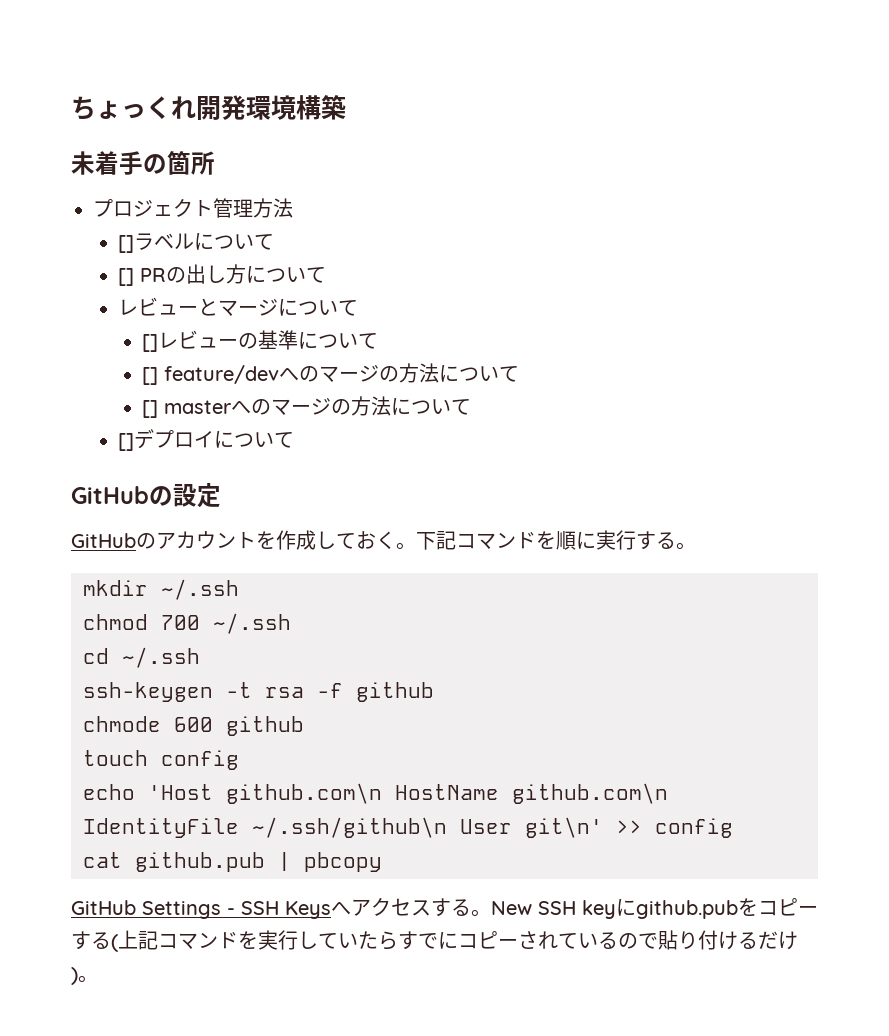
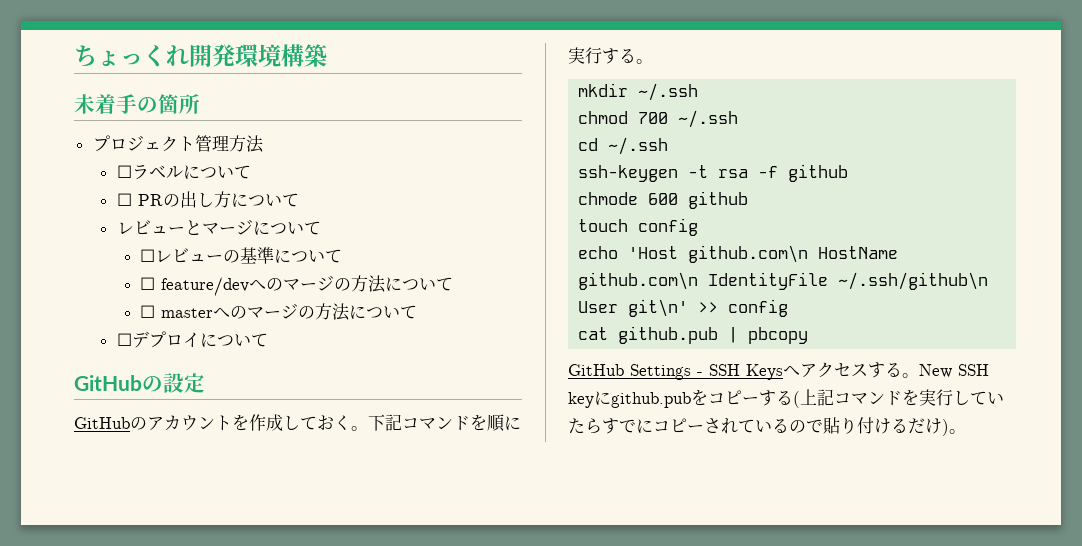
[117,235,134,253] [] -> [116,165,132,178] ☐
[117,268,134,286] [] -> [116,193,132,206] ☐
[142,334,159,352] [] -> [140,249,156,262] ☐
[142,367,159,385] [] -> [140,277,156,290] ☐
[142,400,159,418] [] -> [140,305,156,318] ☐
[117,433,134,451] [] -> [116,333,132,346] ☐

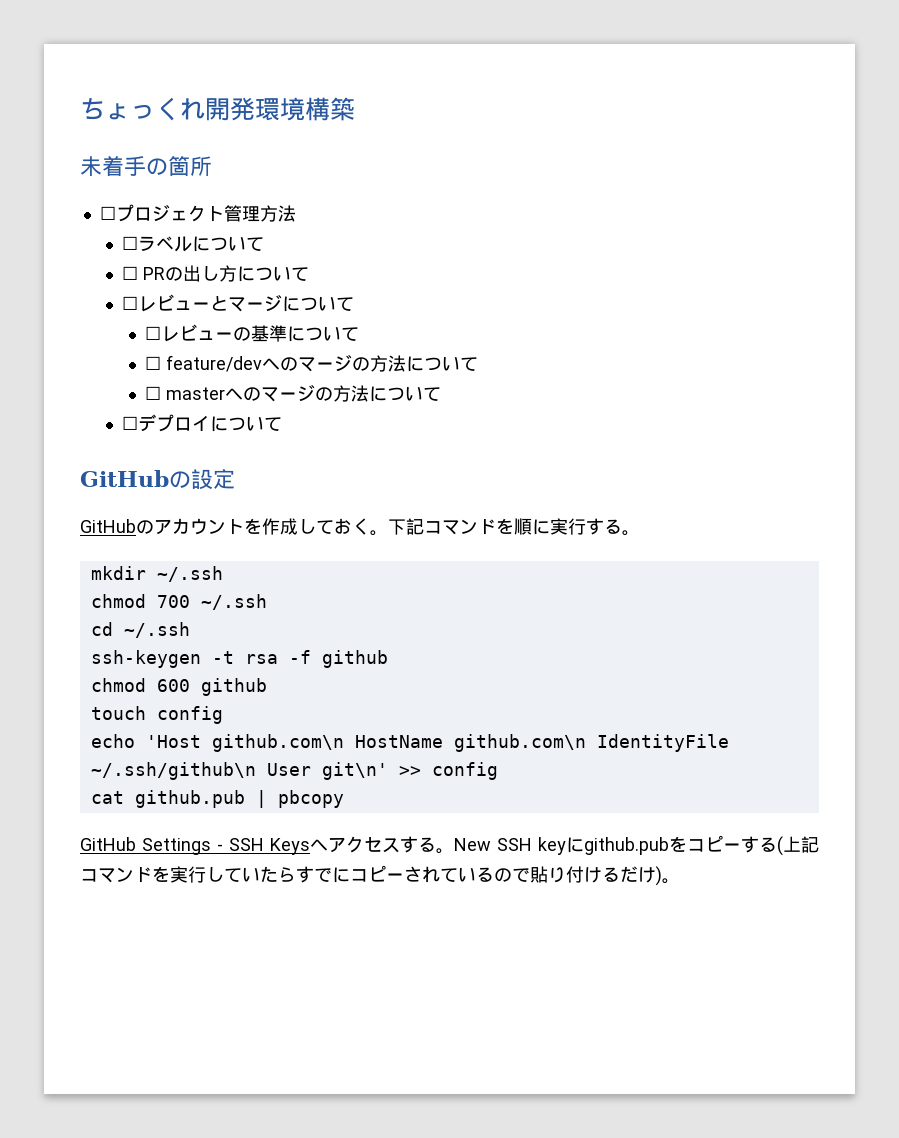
(200, 104) none -> [99,206,116,220] ☐
(299, 200) none -> [122,296,139,310] ☐
[578,192,639,205] chmode -> [90,678,146,692] chmod

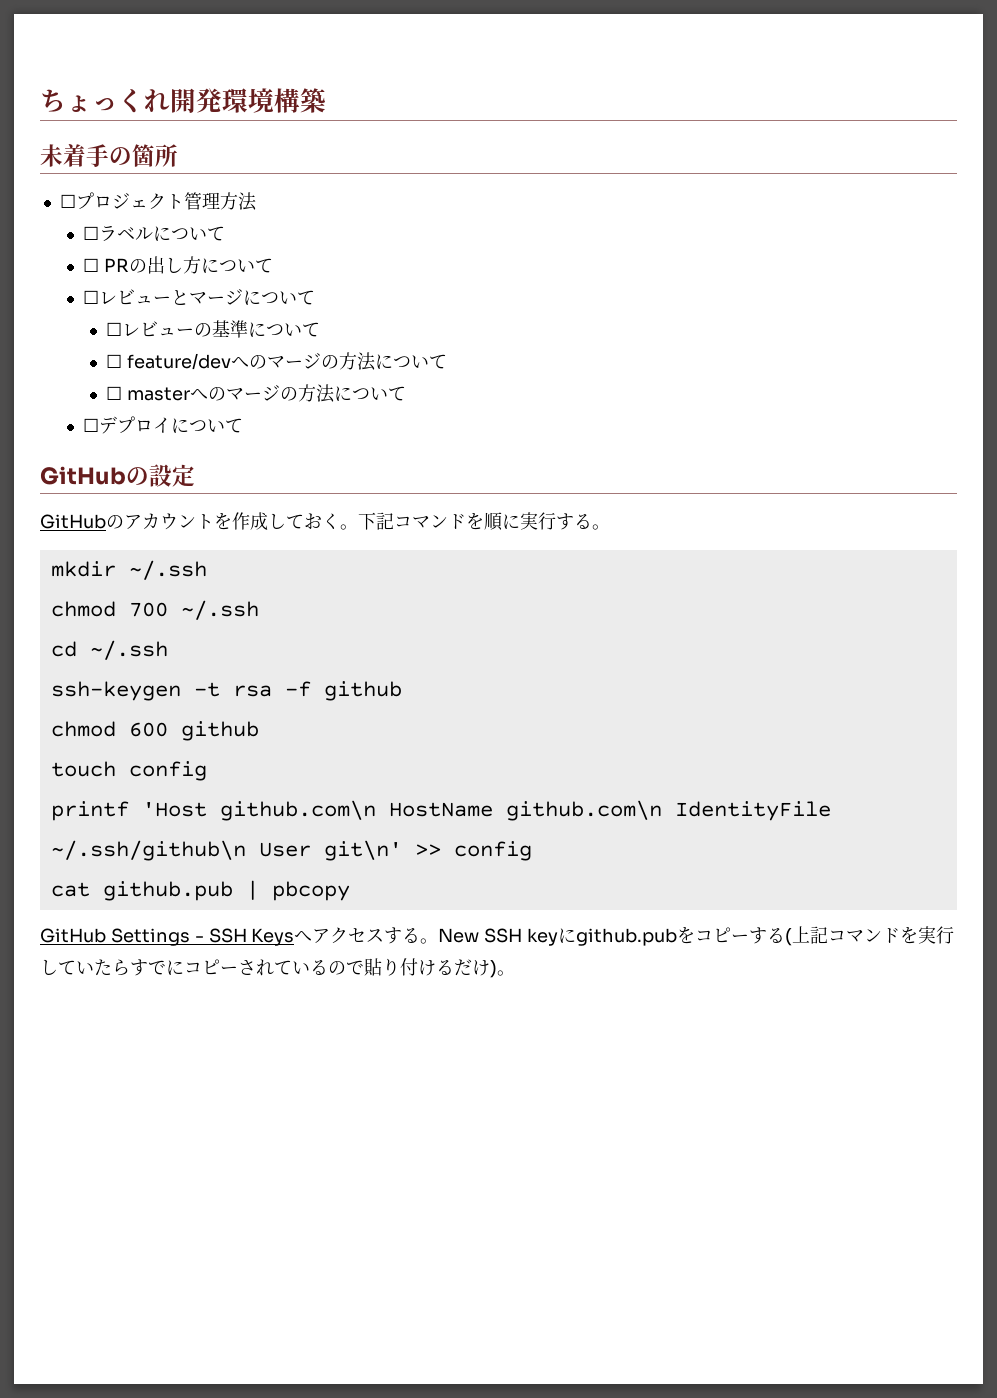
[90,734,135,748] echo -> [50,801,129,821] printf

